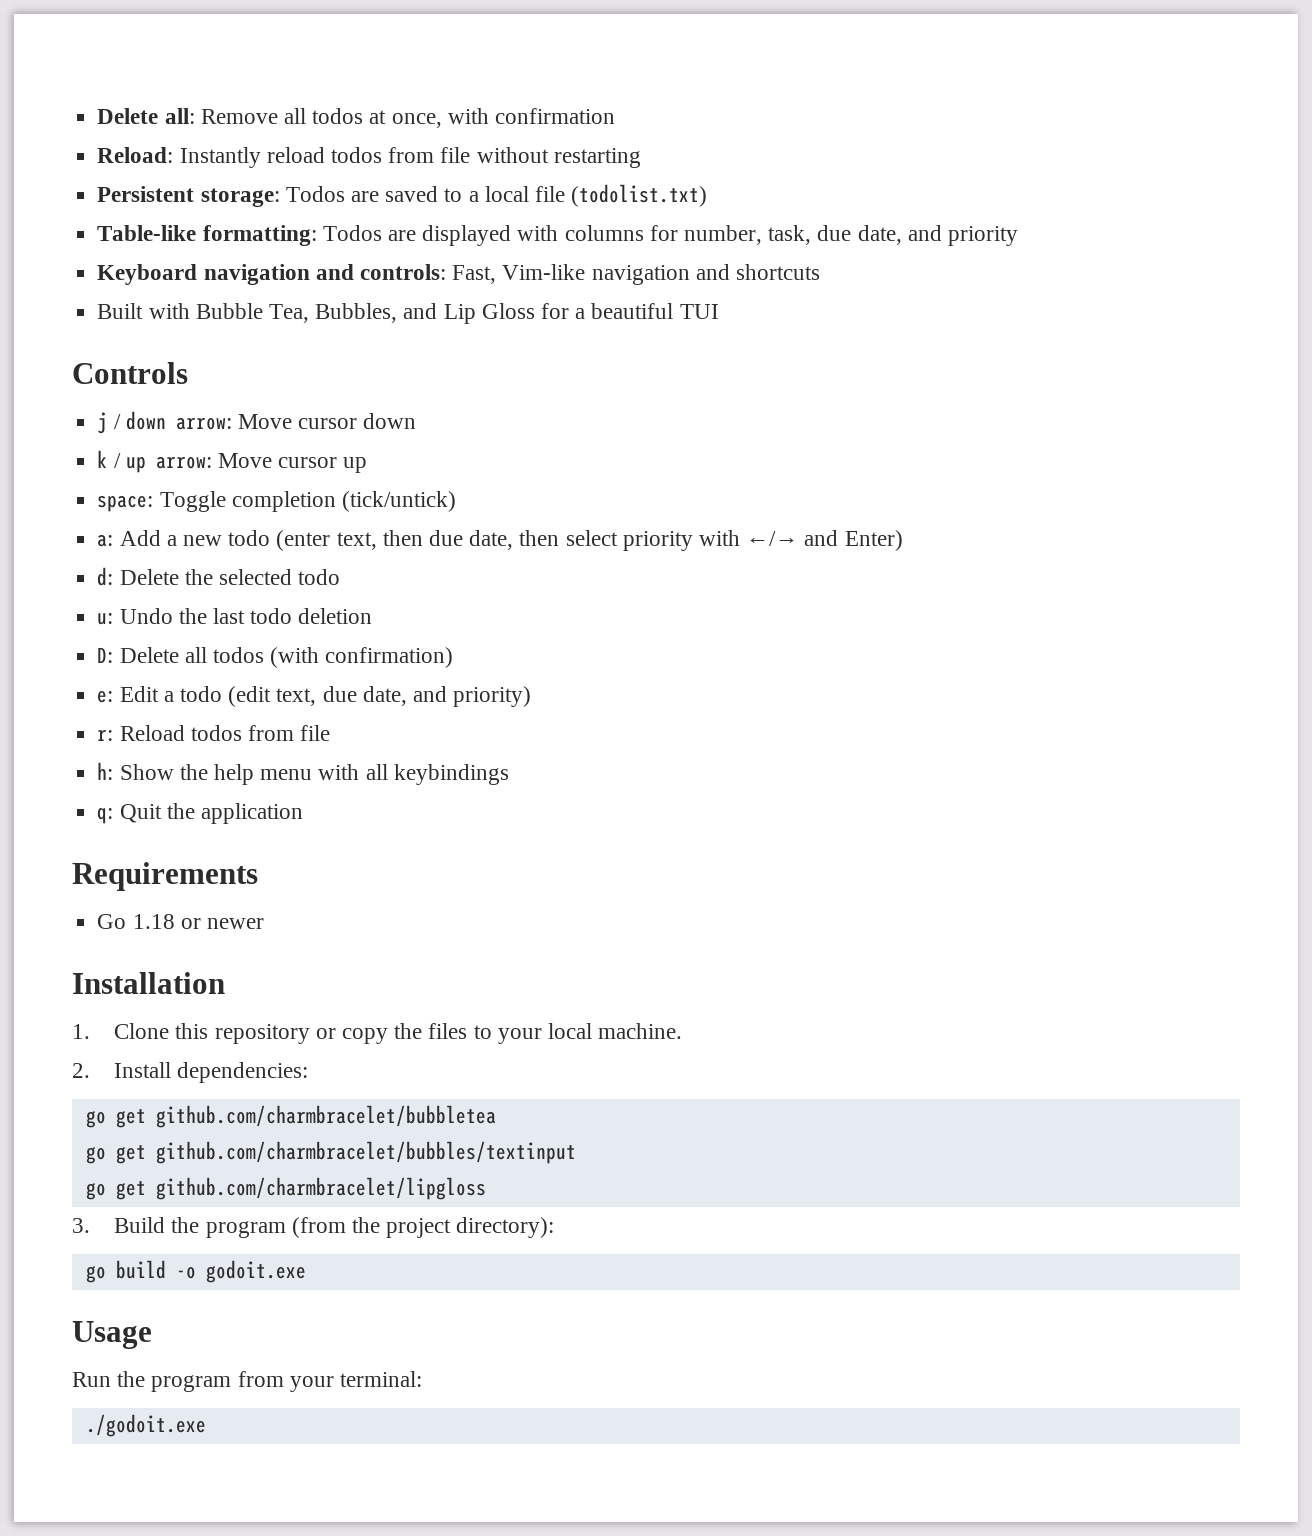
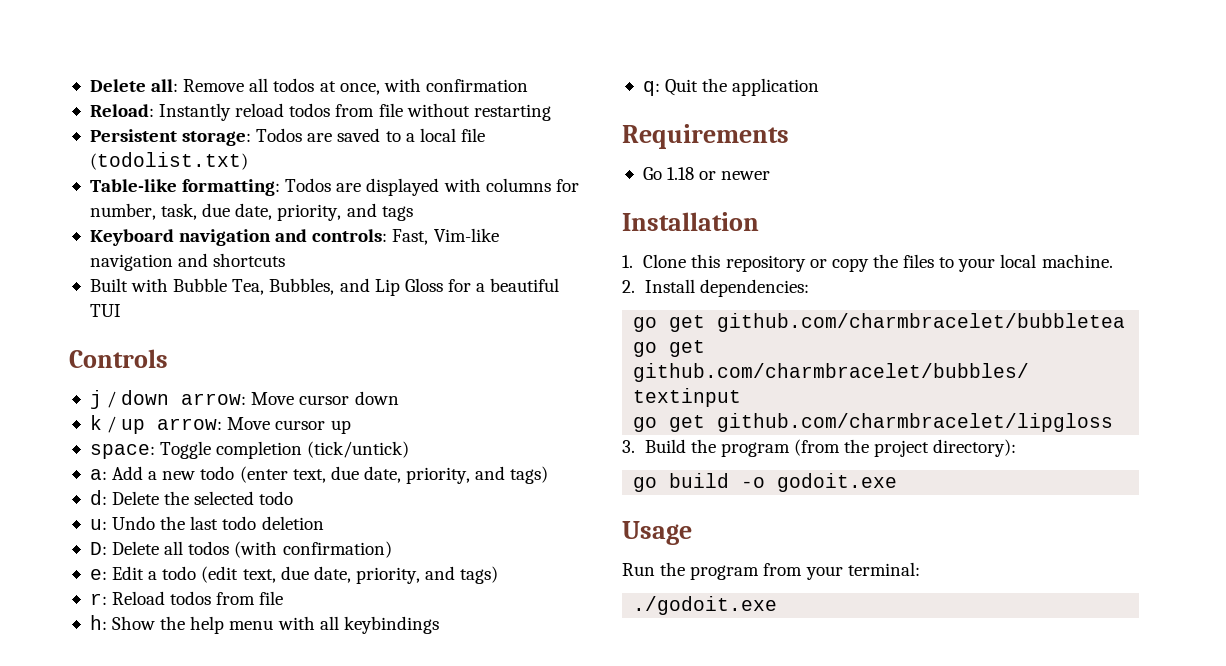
[907,225,1019,246] and priority -> [277,203,413,221] priority, and tags
[382,530,903,551] then due date, then select priority with ←/→ and Enter) -> [330,466,549,484] due date, priority, and tags)
[412,686,532,707] and priority) -> [355,566,499,584] priority, and tags)

